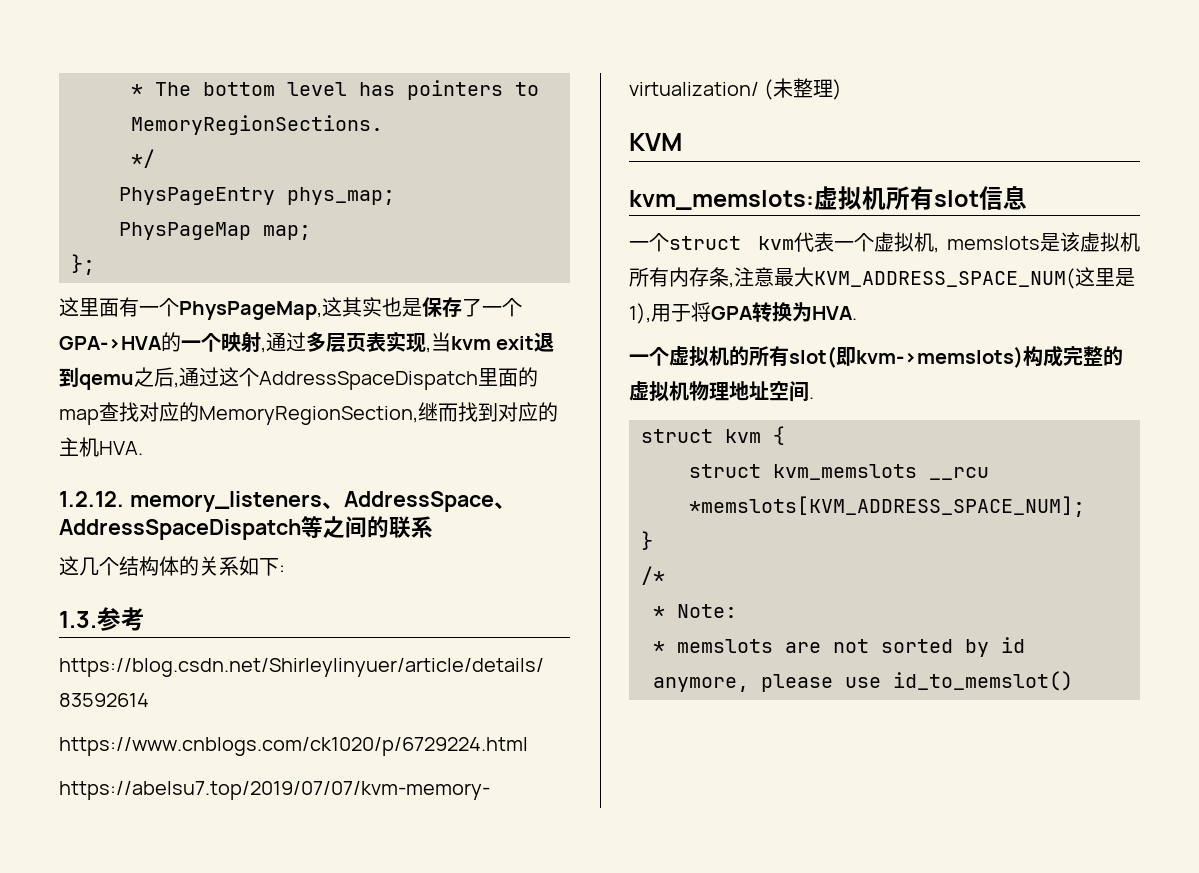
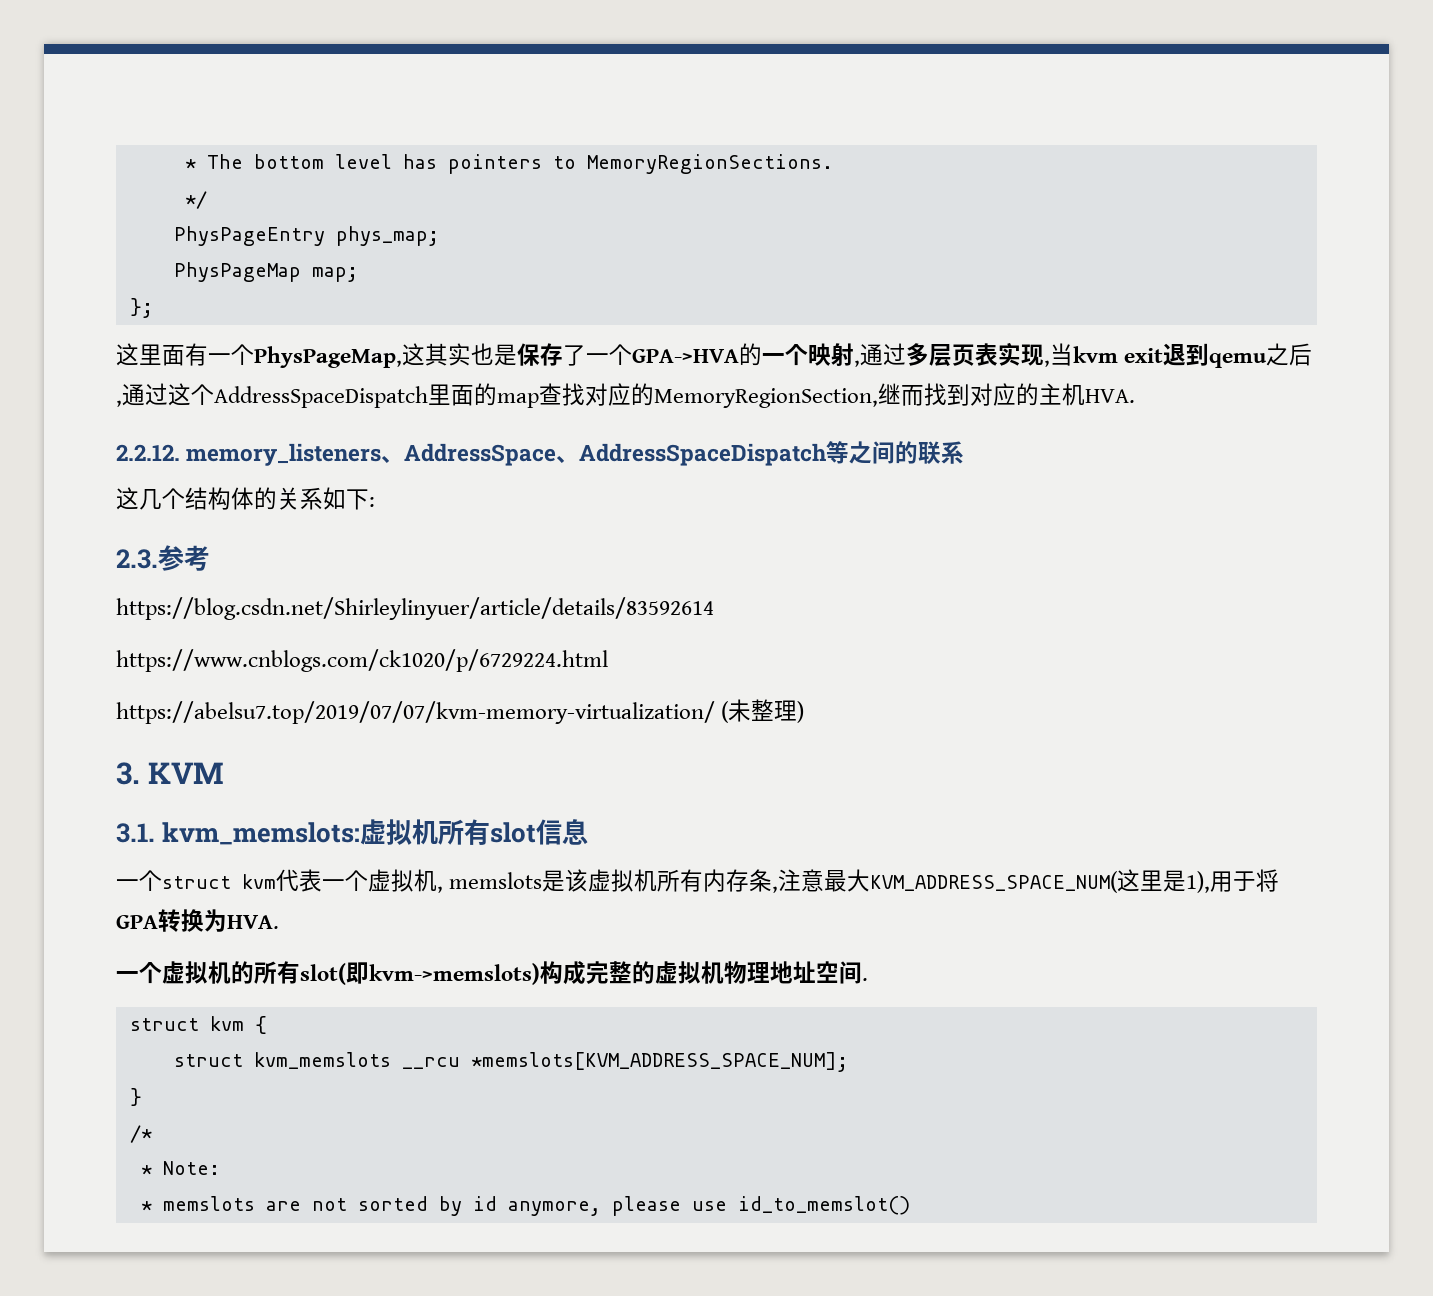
[59,491,124,507] 1.2.12. -> [116,444,180,461] 2.2.12.
[59,611,97,628] 1.3. -> [116,549,158,569] 2.3.
(843, 89) none -> [116,762,140,785] 3.
(682, 142) none -> [116,823,155,843] 3.1.

